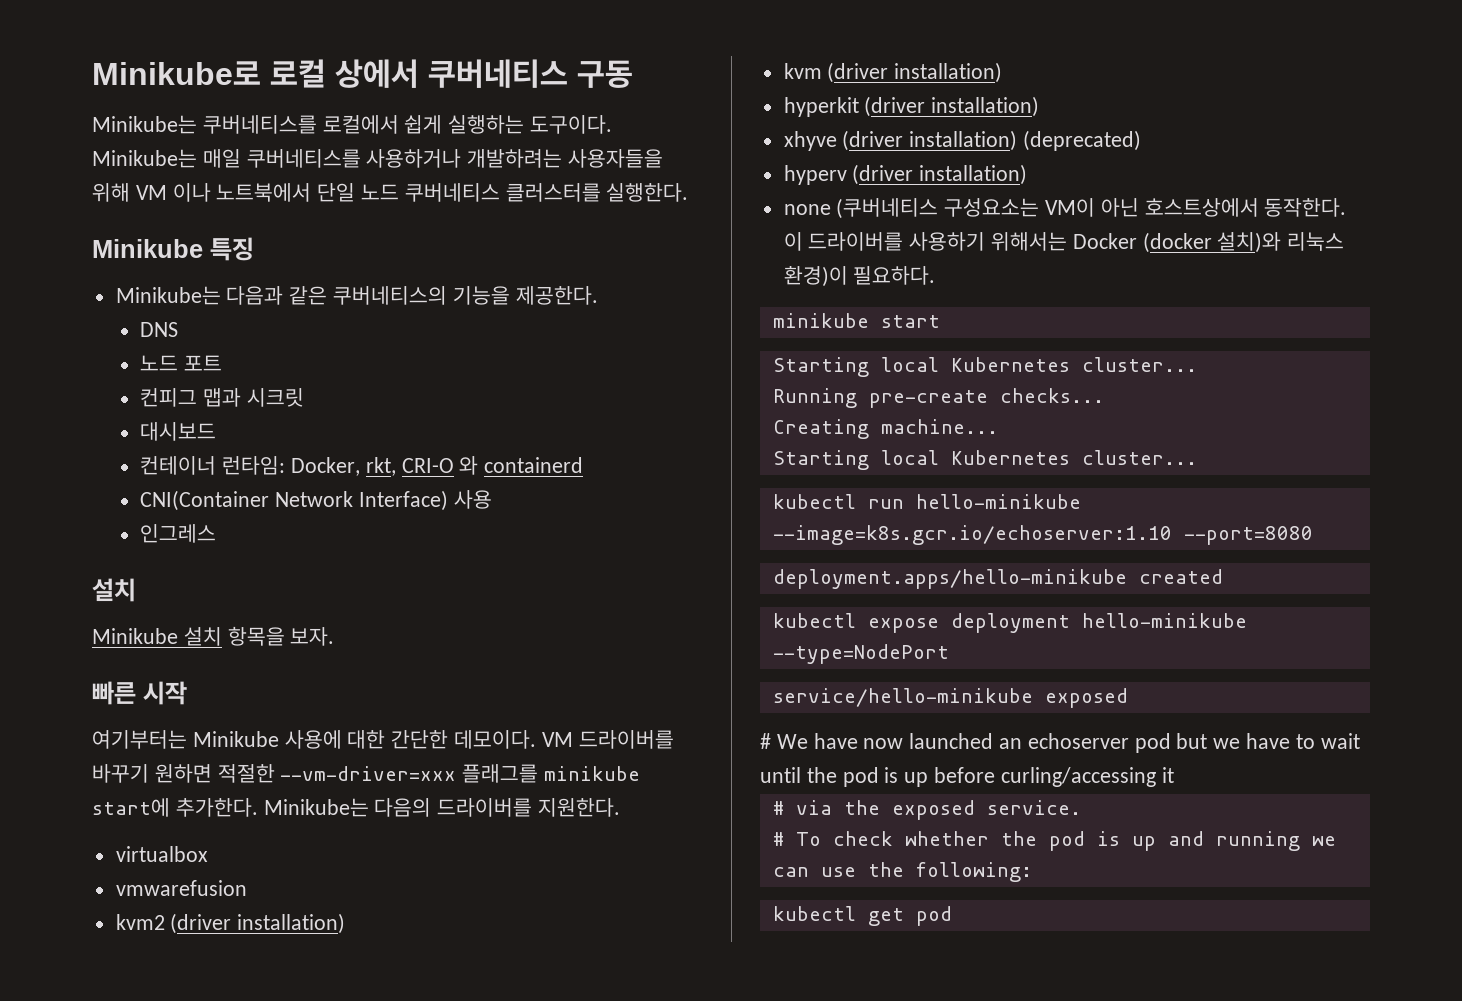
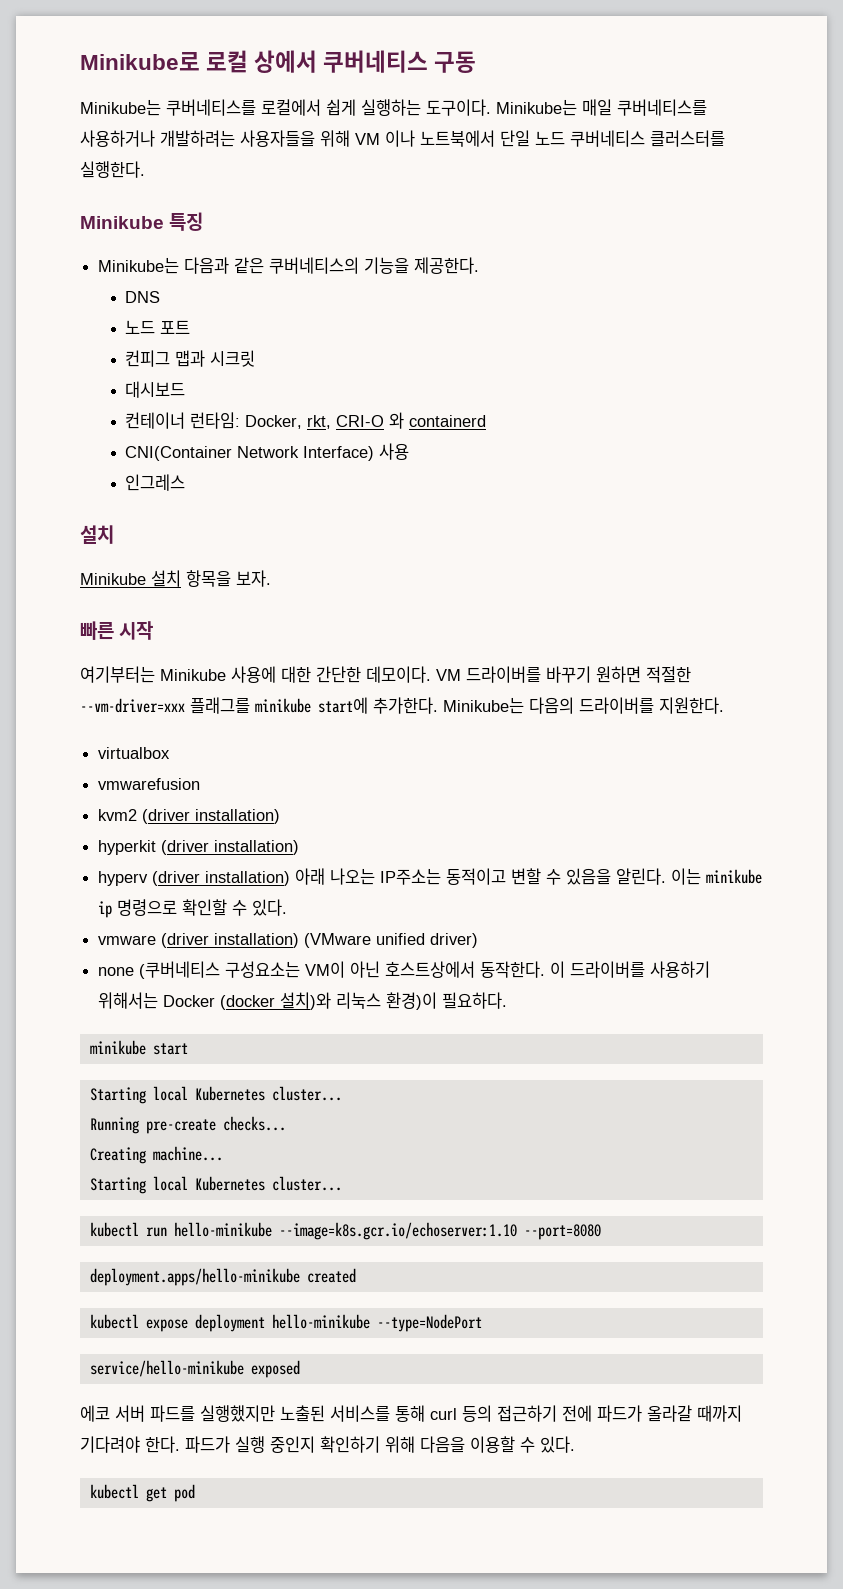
[783,62,1003,83] // kvm (driver installation) -> (281, 816) none
[783,130,1142,151] // xhyve (driver installation) (deprecated) -> (300, 847) none
(1028, 174) none -> [295,868,763,885] [98,899,288,918] [98,933,479,948] 아래 나오는 IP주소는 동적이고 변할 수 있음을 알린다. 이는 minikube ip 명령으로 확인할 수 있다. // vmware (driver installation) (VMware unified driver)
[760,733,1360,753] [760,767,1174,787] [772,800,1081,820] [772,831,1336,851] [772,862,1032,882] # We have now launched an echoserver pod but we have to wait until the pod is up before curling/accessing it // # via the exposed service. // # To check whether the pod is up and running we can use the following: -> [80,1405,742,1422] [80,1436,575,1453] 에코 서버 파드를 실행했지만 노출된 서비스를 통해 curl 등의 접근하기 전에 파드가 올라갈 때까지 기다려야 한다. 파드가 실행 중인지 확인하기 위해 다음을 이용할 수 있다.

